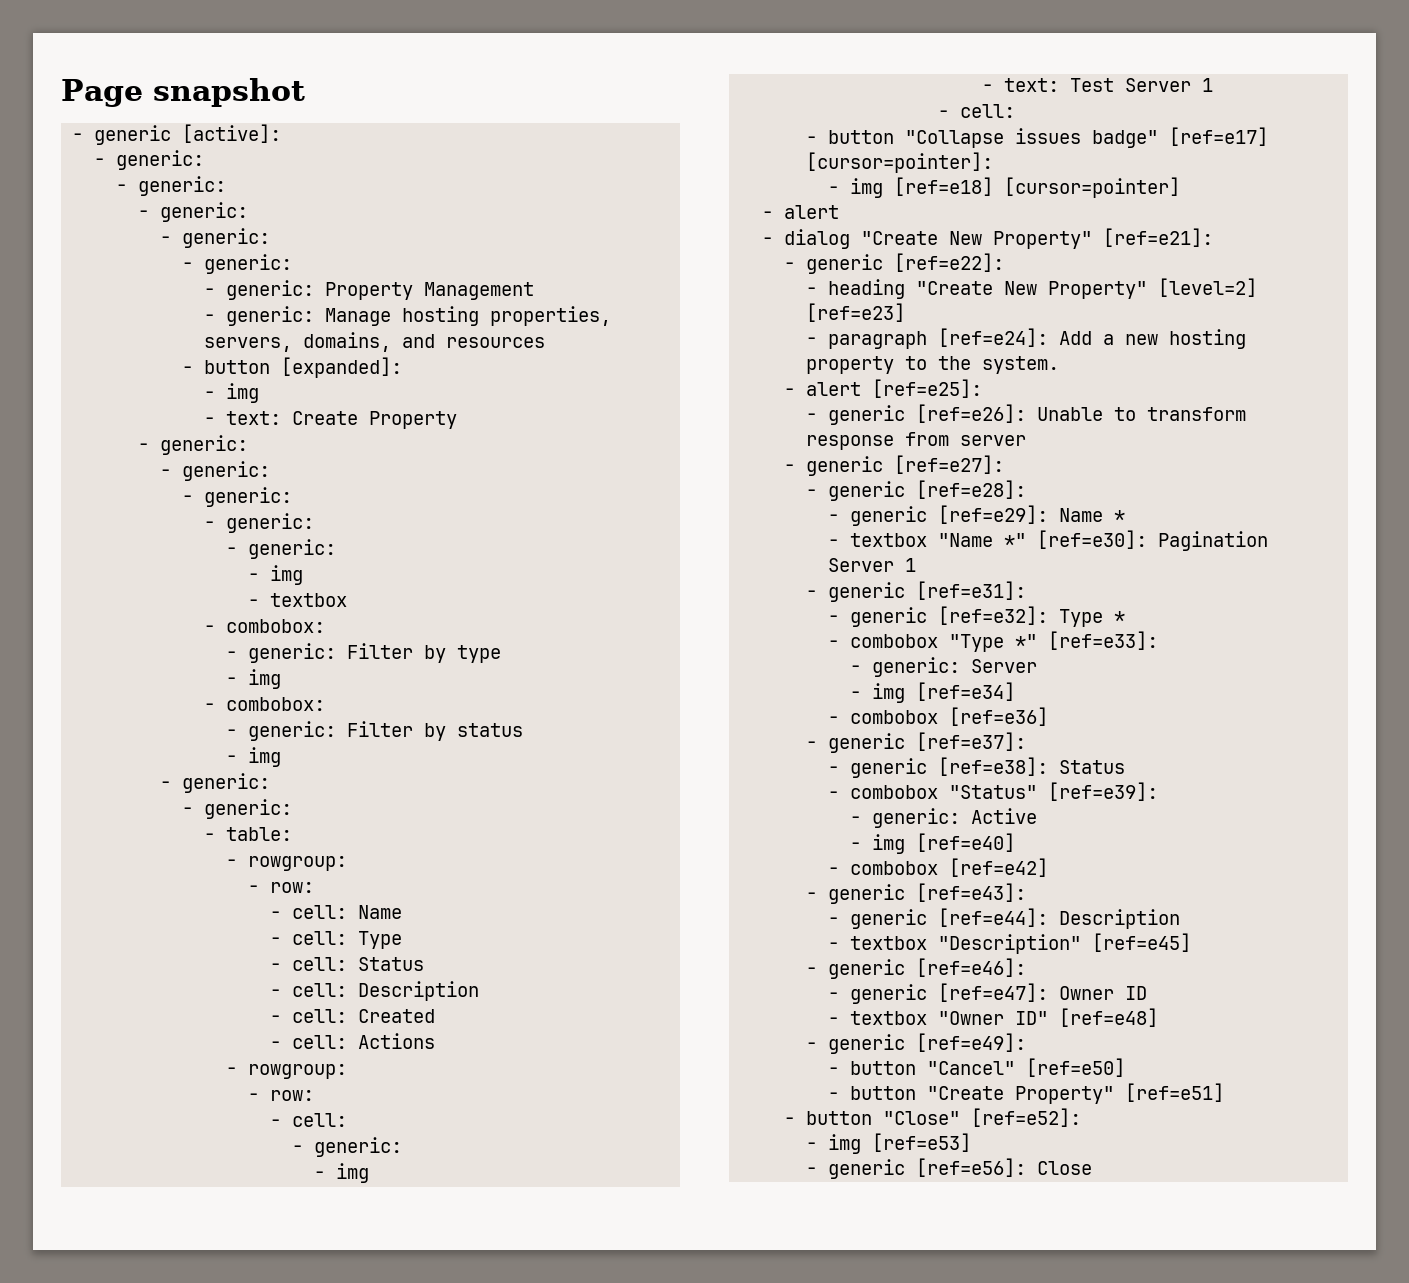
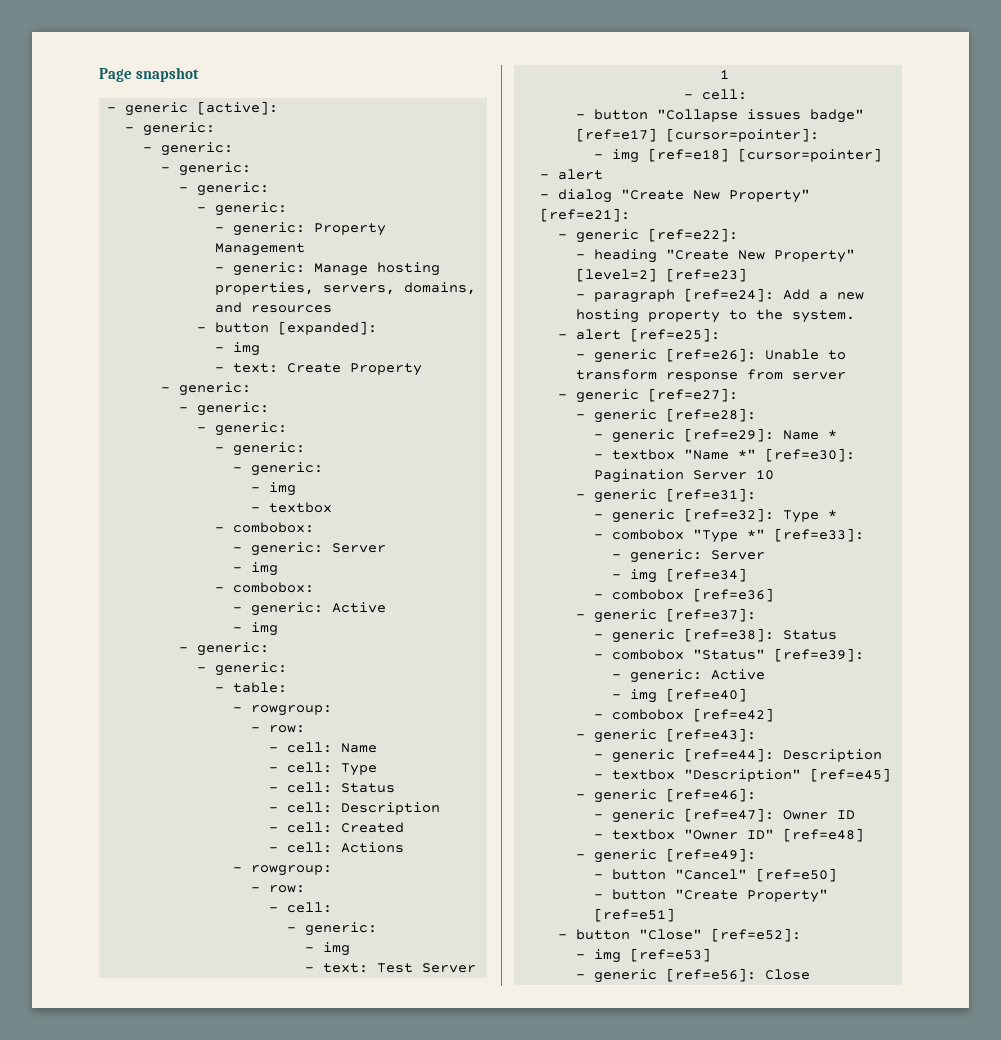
[347,643,502,663] Filter by type -> [331,543,386,553] Server
[347,721,524,741] Filter by status -> [331,602,386,613] Active
[905,558,917,572] 1 -> [755,470,774,480] 10

